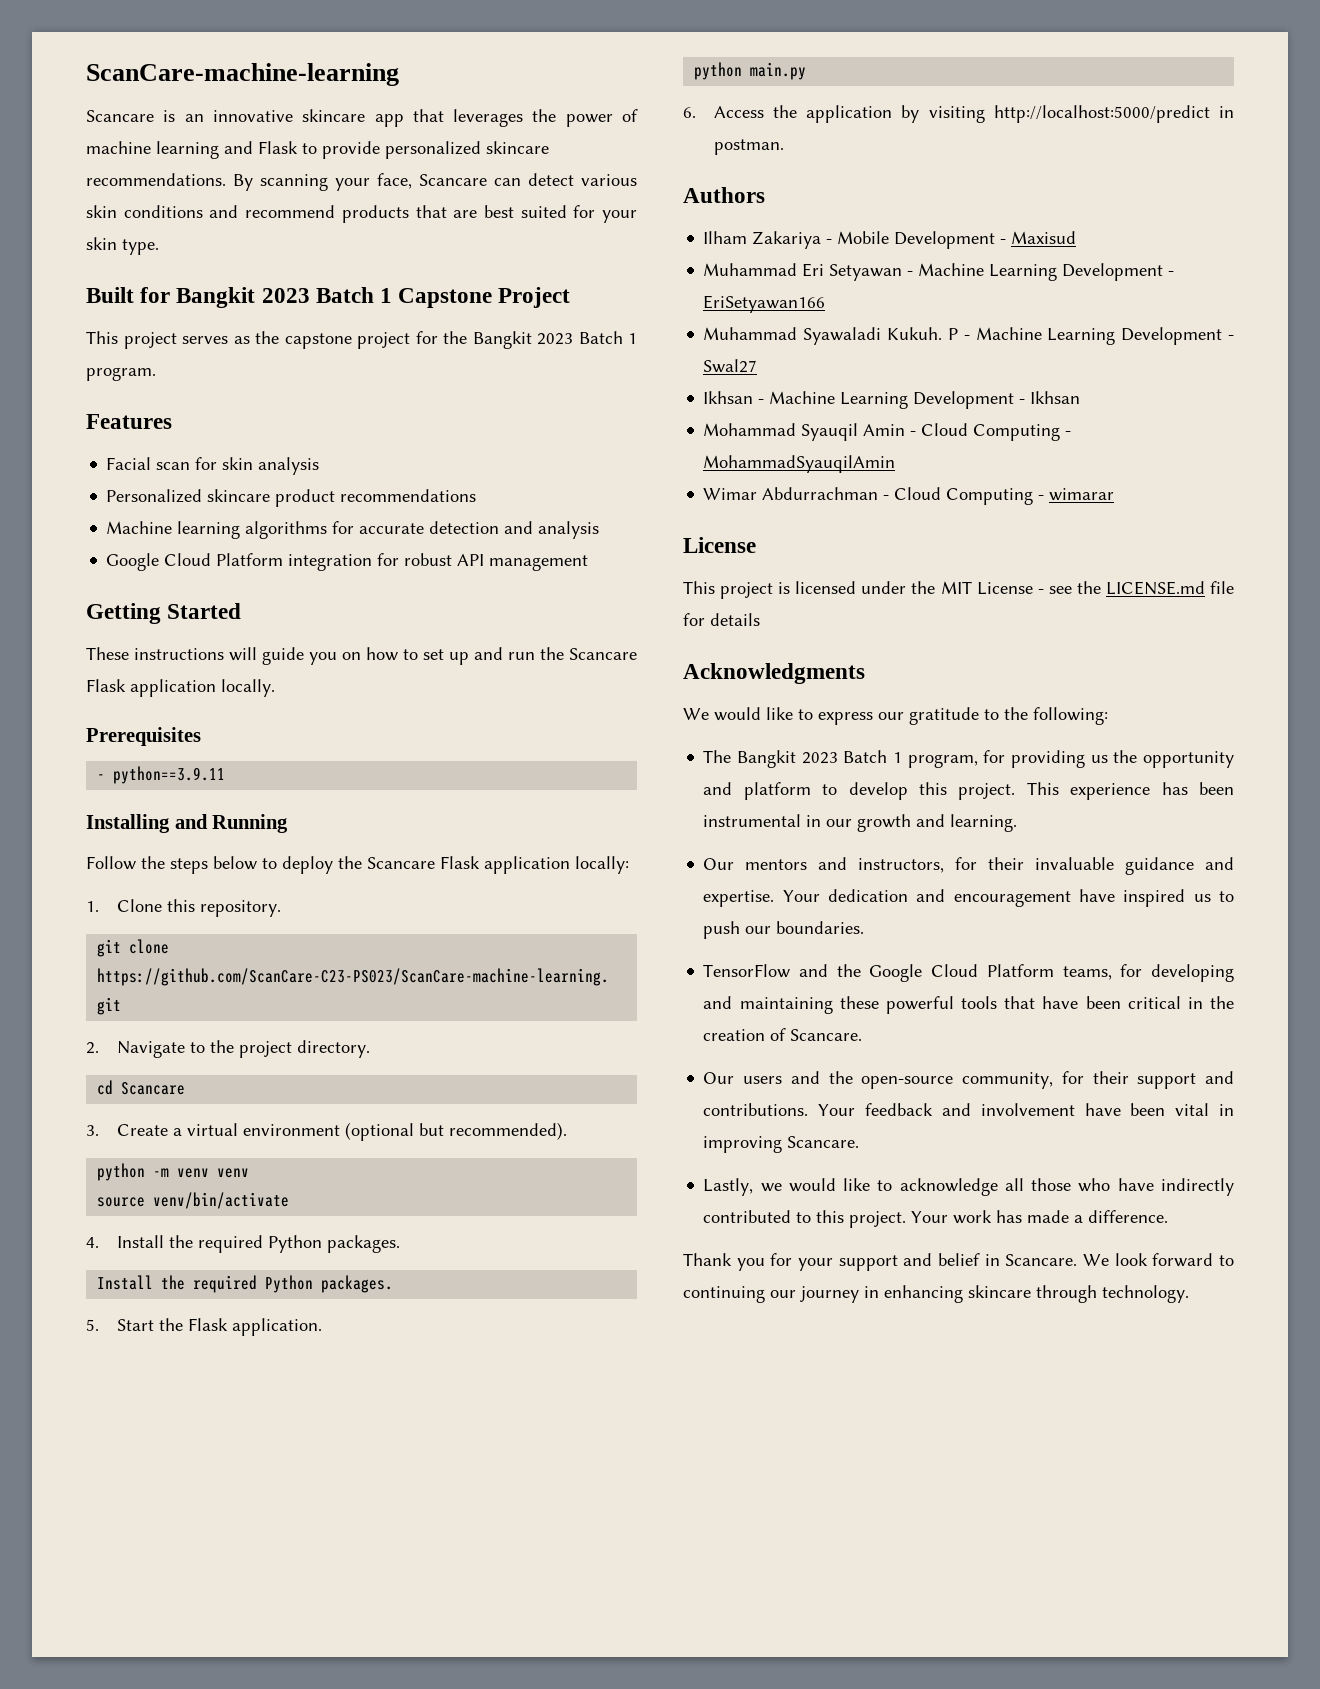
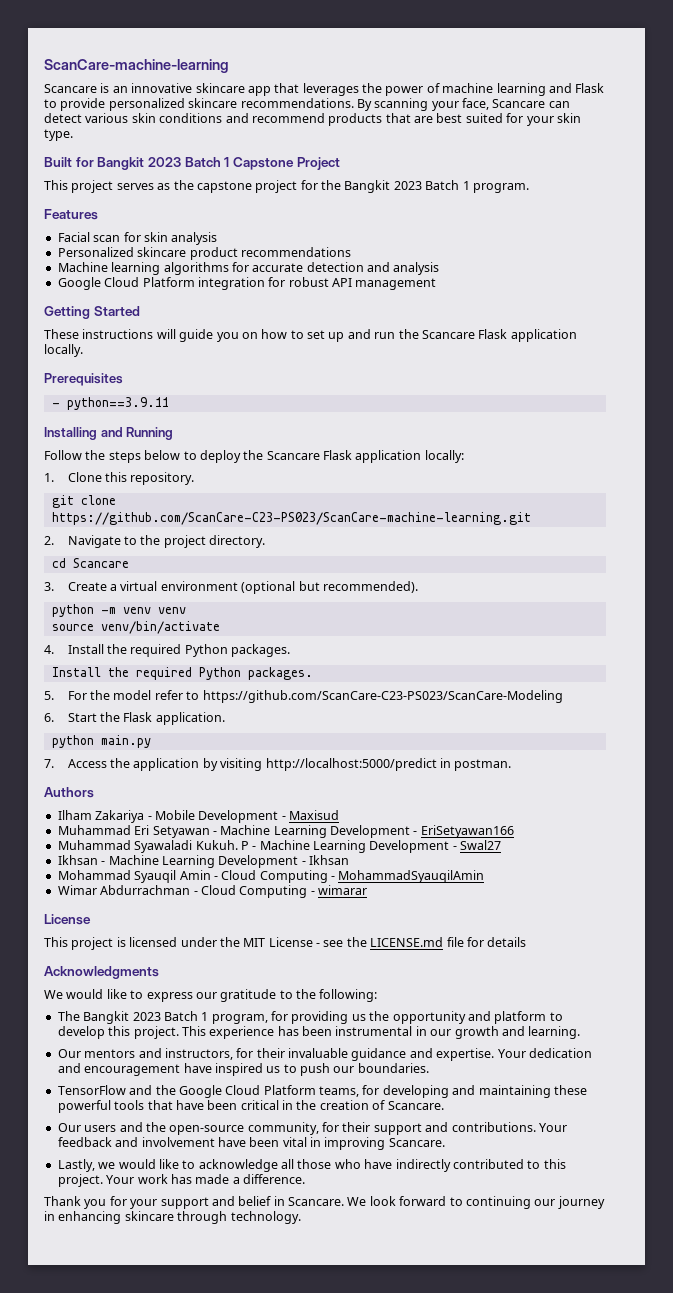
(99, 1325) none -> [67,690,563,703] [44,713,54,722] For the model refer to https://github.com/ScanCare-C23-PS023/ScanCare-Modeling // 6.
[683,107,696,118] 6. -> [44,759,54,768] 7.

